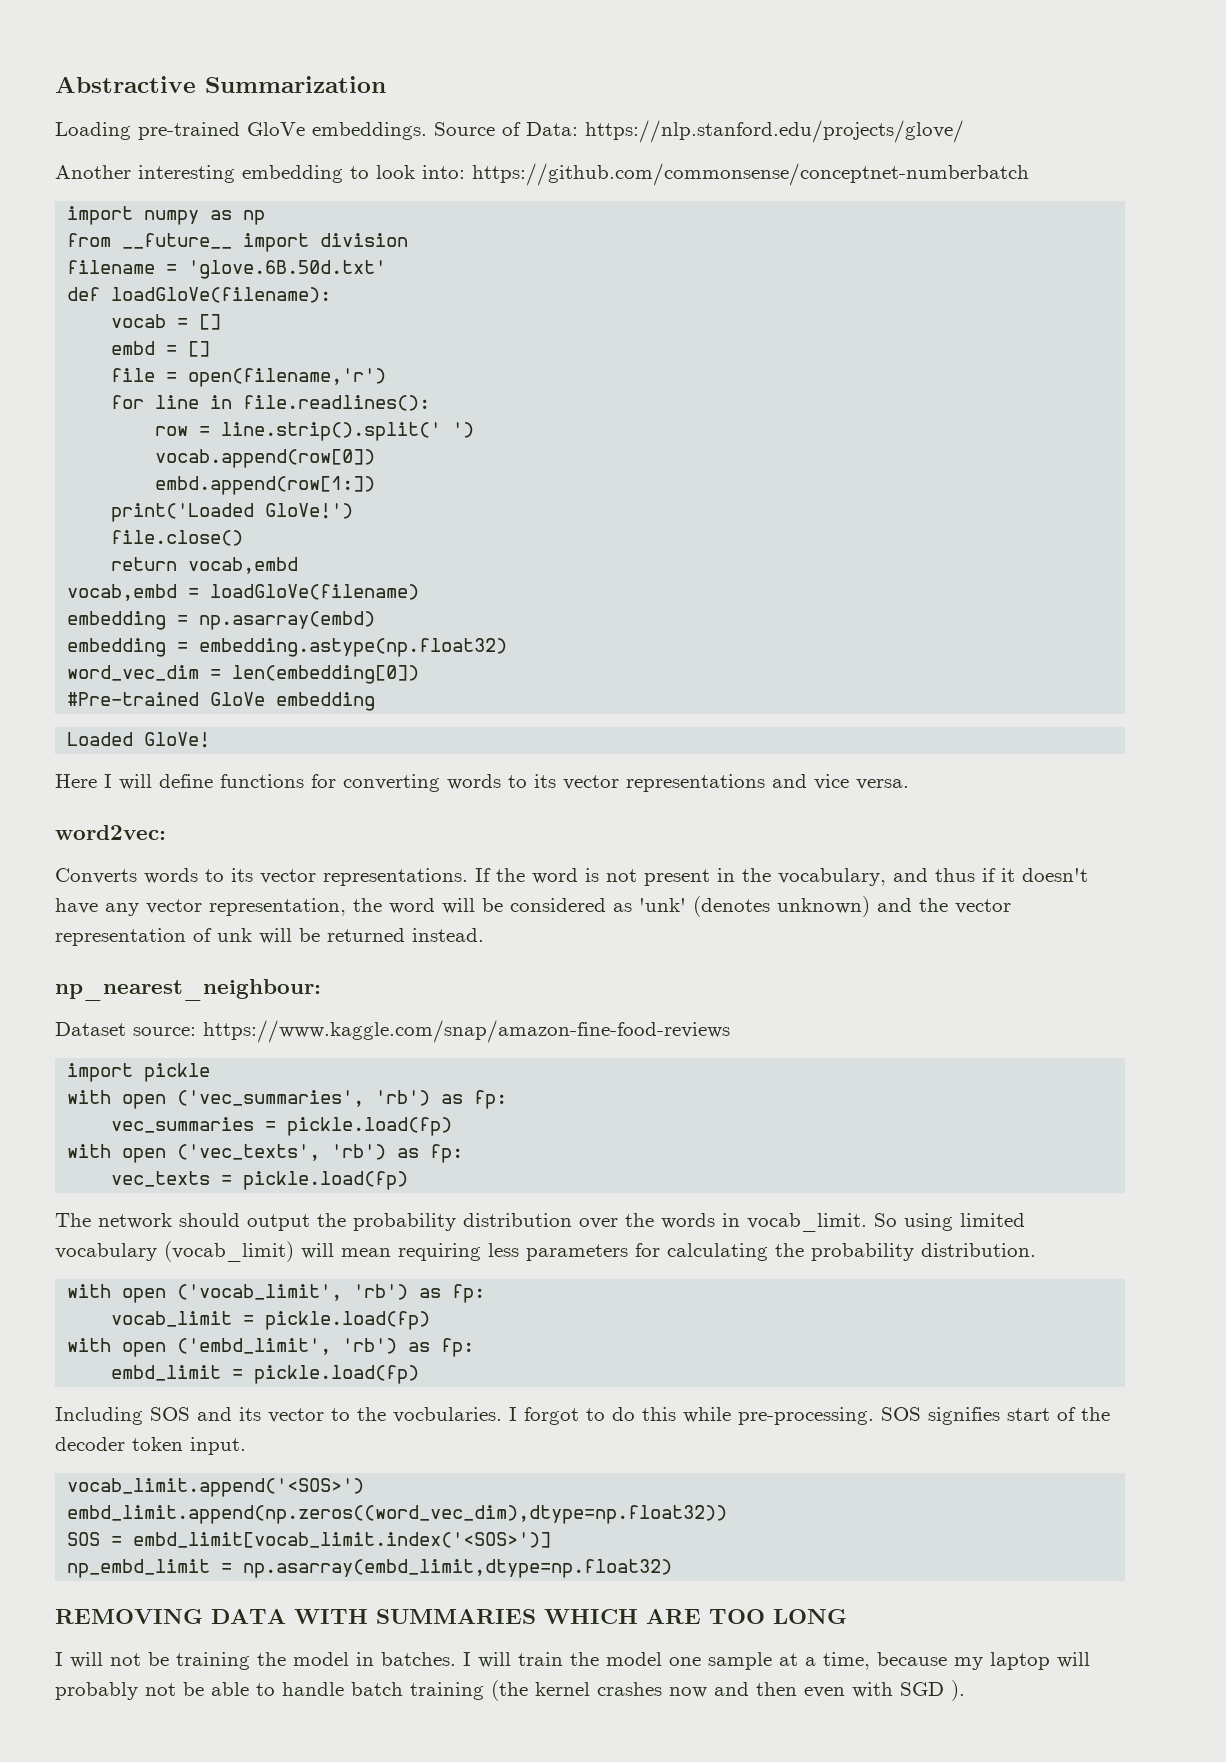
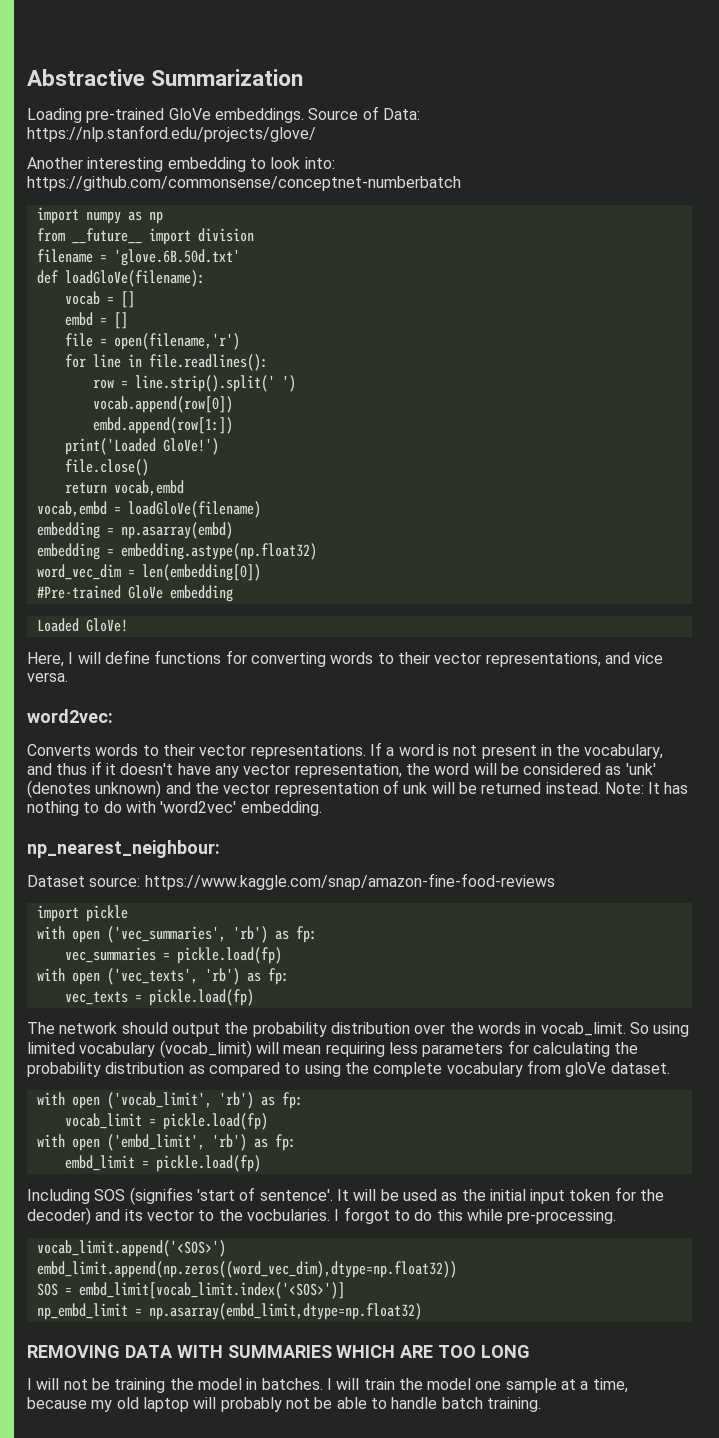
[55,774,97,788] Here -> [27,652,64,667] Here,
[534,774,765,792] its vector representations -> [397,652,601,667] their vector representations,
[231,868,253,882] its -> [162,744,195,756] their
[496,868,525,882] the -> [386,747,395,756] a
(484, 935) none -> [604,782,689,794] [27,801,322,816] Note: It has nothing to do with 'word2vec' embedding.
[921,1243,1036,1257] distribution. -> [105,1060,670,1077] distribution as compared to using the complete vocabulary from gloVe dataset.
(190, 1414) none -> [129,1187,665,1205] [27,1207,91,1225] (signifies 'start of sentence'. It will be used as the initial input token for the decoder)
[881,1407,1110,1425] [55,1437,246,1455] SOS signifies start of the decoder token input. -> (617, 1216) none
(983, 1663) none -> [116,1397,139,1409] old
[410,1680,965,1701] training (the kernel crashes now and then even with SGD ). -> [486,1397,541,1412] training.

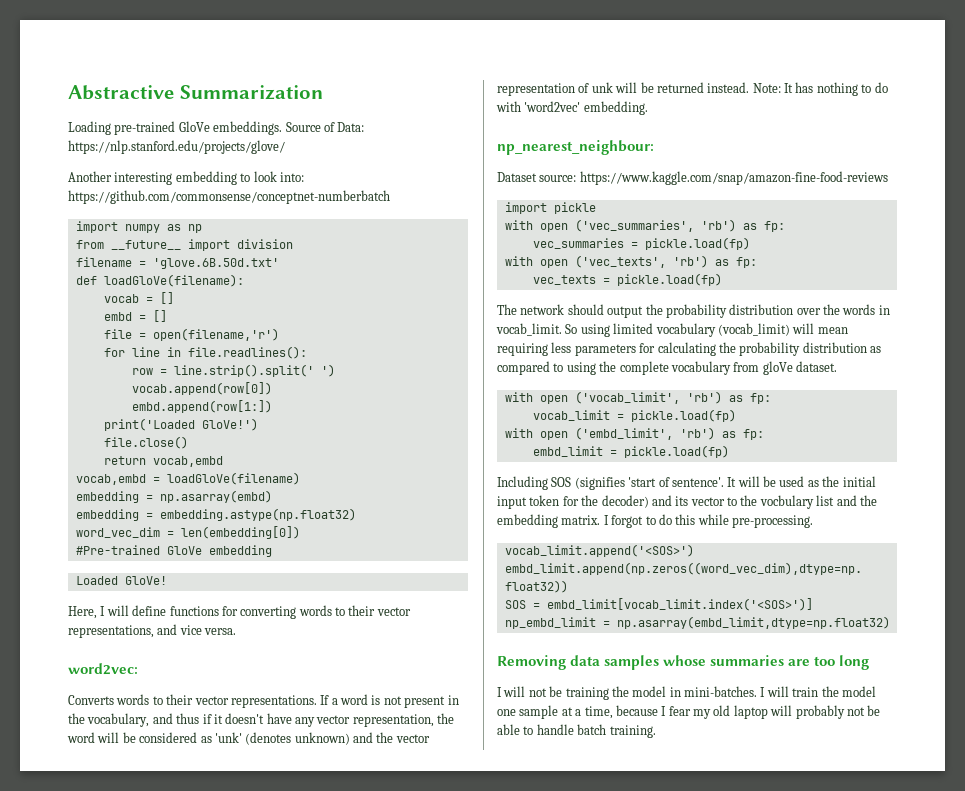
[246,1209,330,1221] vocbularies. -> [759,495,877,509] [497,514,601,528] vocbulary list and the embedding matrix.
[27,1345,531,1358] REMOVING DATA WITH SUMMARIES WHICH ARE TOO LONG -> [497,655,870,670] Removing data samples whose summaries are too long
[261,1378,323,1390] batches. -> [684,686,757,697] mini-batches.
(87, 1403) none -> [661,706,691,716] I fear

